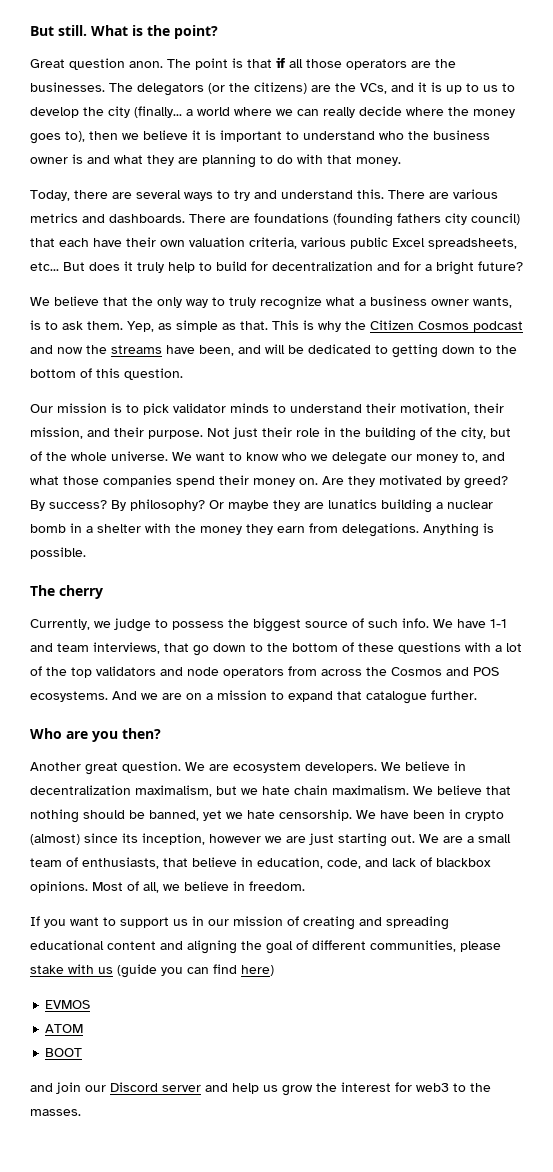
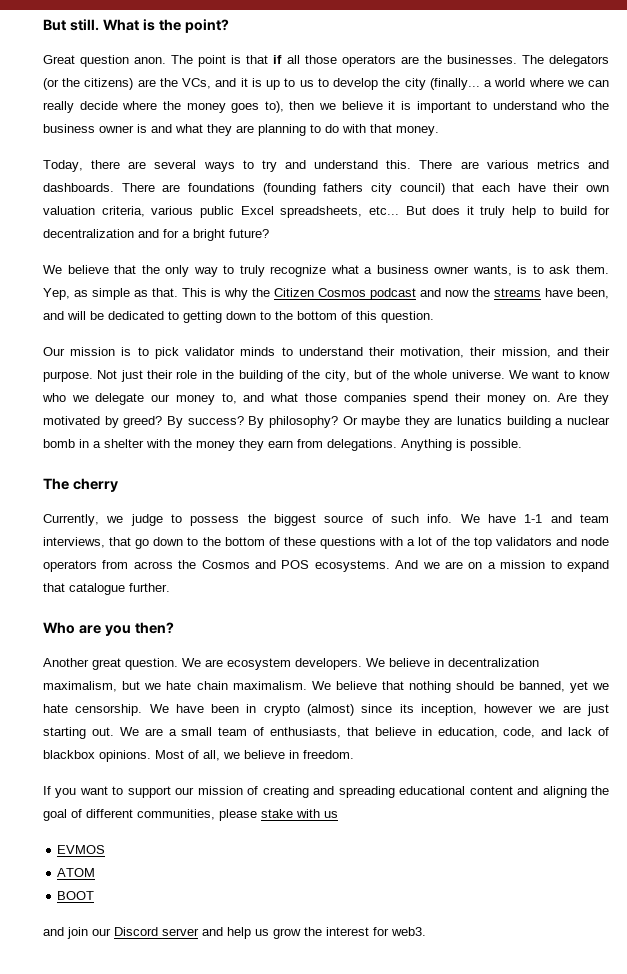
[173,916,204,926] us in -> (171, 792) none
[117,964,274,978] (guide you can find here) -> (338, 814) none
[416,1083,491,1092] [30,1109,81,1116] web3 to the masses. -> [391,927,426,936] web3.

